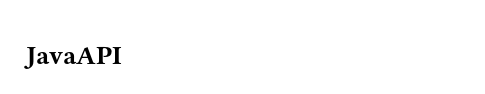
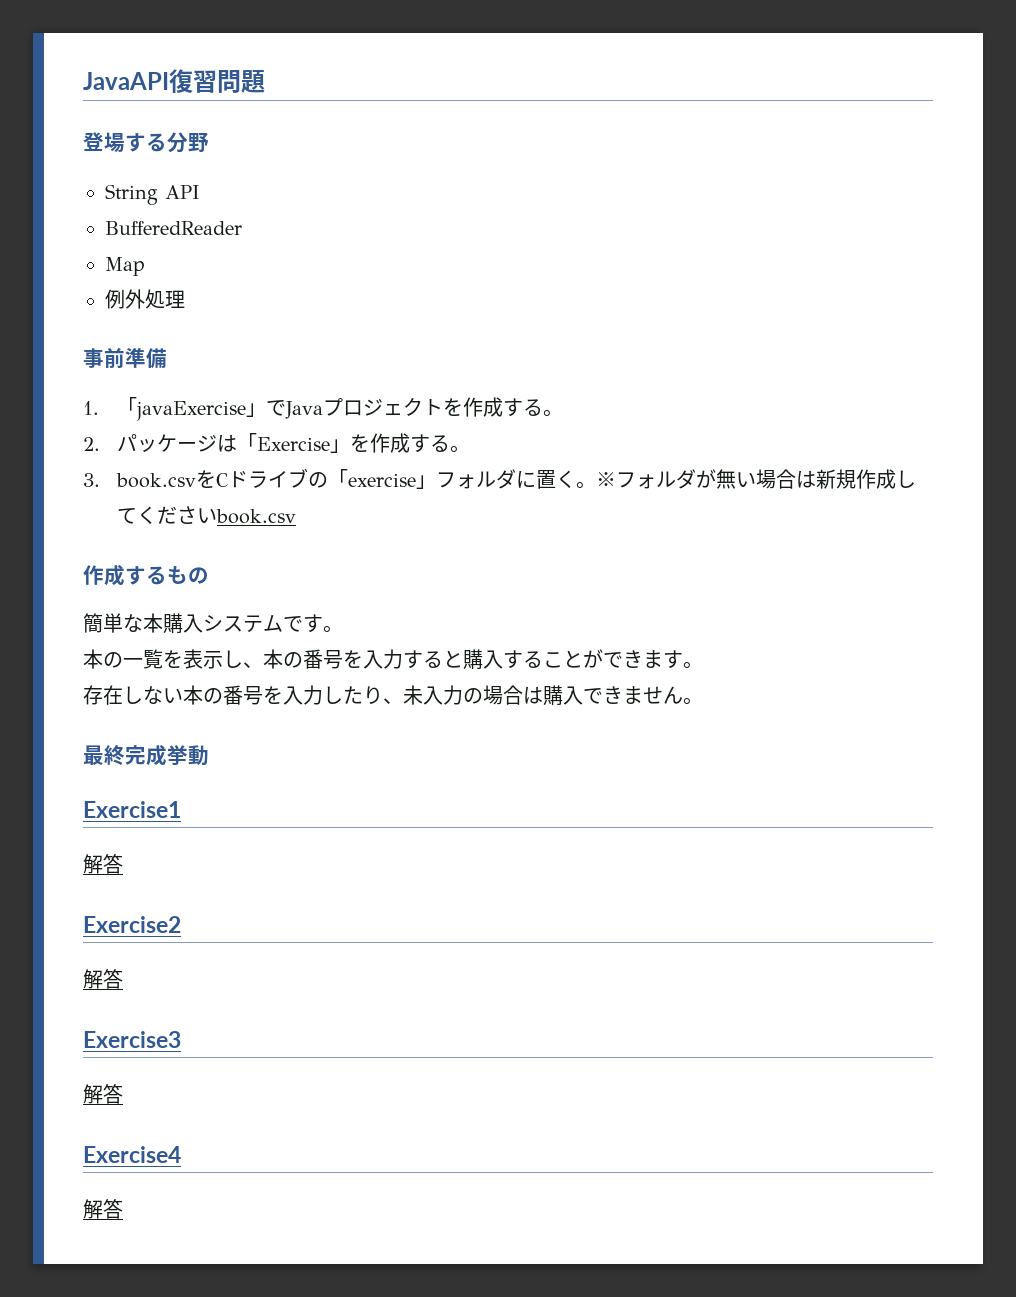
(122, 57) none -> [169,69,265,93] [83,132,209,153] [105,184,200,205] [105,221,242,235] [105,257,145,276] [105,289,185,309] [83,348,167,369] [83,397,563,421] [83,433,470,453] [83,468,916,489] [116,506,296,524] [83,564,209,586] [83,613,343,634] [83,649,703,670] [83,685,703,706] [83,744,209,766] [83,801,181,818] [83,854,123,874] [83,916,181,933] [83,969,123,989] [83,1031,181,1048] [83,1084,123,1104] [83,1146,181,1163] [83,1199,123,1219] 復習問題 // 登場する分野 // String API // BufferedReader // Map // 例外処理 // 事前準備 // 1.「javaExercise」でJavaプロジェクトを作成する。 // 2.パッケージは「Exercise」を作成する。 // 3. book.csvをCドライブの「exercise」フォルダに置く。※フォルダが無い場合は新規作成してくださいbook.csv // 作成するもの // 簡単な本購入システムです。 // 本の一覧を表示し、本の番号を入力すると購入することができます。 // 存在しない本の番号を入力したり、未入力の場合は購入できません。 // 最終完成挙動 // Exercise1 // 解答 // Exercise2 // 解答 // Exercise3 // 解答 // Exercise4 // 解答

